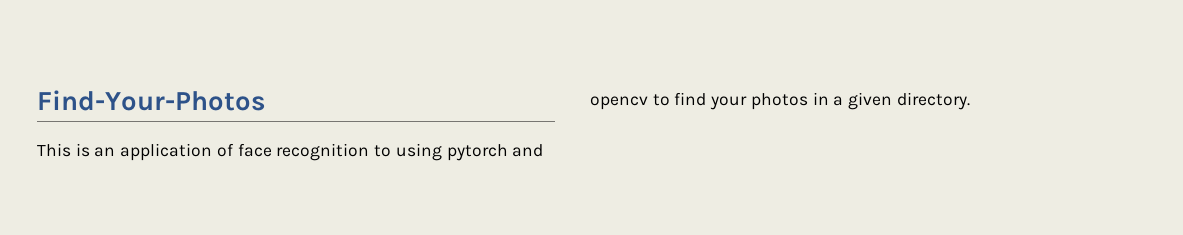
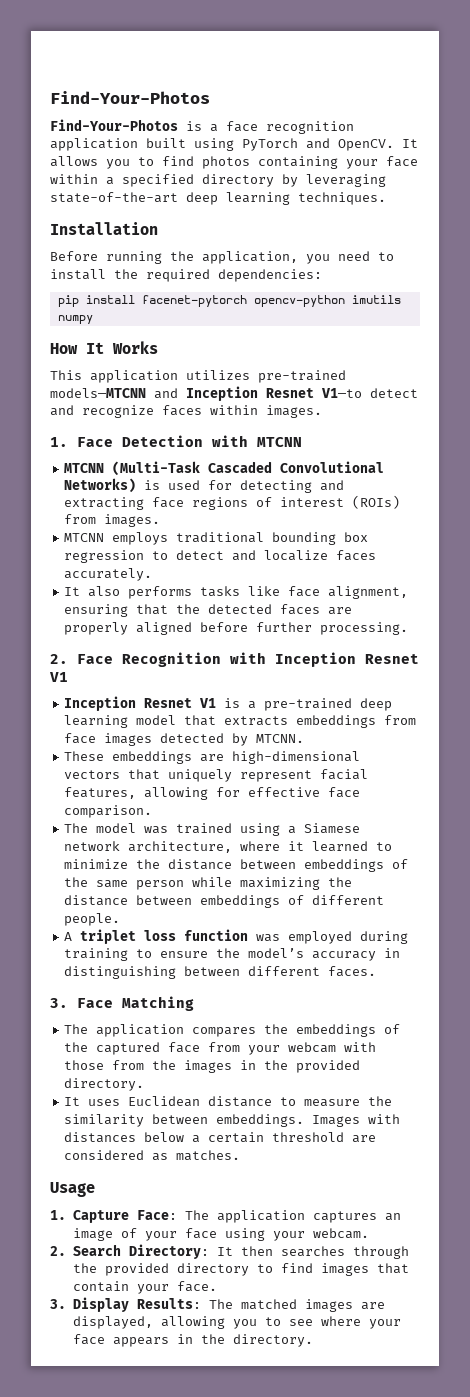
[37,143,544,161] [590,92,893,110] This is an application of face recognition to using pytorch and opencv to find your photos in a given -> [50,119,354,134] [50,138,418,151] [50,156,418,169] [50,174,386,187] [50,192,386,205] [50,222,158,235] [50,251,394,264] [50,269,322,282] [57,295,401,307] [57,315,93,324] [50,341,158,354] [50,370,346,383] [50,386,418,401] [50,405,322,418] [50,435,302,447] [64,461,385,476] [64,478,345,493] [64,495,401,510] [64,514,161,527] [64,532,369,545] [64,550,377,563] [64,568,153,581] [64,586,409,599] [64,604,353,617] [64,622,409,635] [50,652,419,667] [50,672,68,682] [64,696,393,711] [64,715,417,728] [64,733,305,746] [64,751,361,764] [64,769,369,782] [64,787,361,800] [64,805,153,818] [64,823,361,836] [64,841,393,853] [64,859,409,872] [64,877,353,890] [64,895,385,908] [64,913,121,926] [64,929,409,944] [64,948,401,961] [64,966,377,979] [50,996,194,1011] [64,1024,401,1037] [64,1042,377,1055] [64,1060,361,1073] [64,1078,145,1091] [64,1096,393,1107] [64,1114,401,1127] [64,1132,377,1143] [64,1150,241,1161] [50,1182,95,1197] [50,1210,401,1223] [72,1228,369,1241] [50,1244,409,1259] [72,1263,409,1276] [72,1281,217,1294] [50,1297,385,1312] [72,1316,401,1329] [72,1334,225,1347] Find-Your-Photos is a face recognition application built using PyTorch and OpenCV. It allows you to find photos containing your face within a specified directory by leveraging state-of-the-art deep learning techniques. // Installation // Before running the application, you need to install the required dependencies: // pip install facenet-pytorch opencv-python imutils numpy // How It Works // This application utilizes pre-trained models—MTCNN and Inception Resnet V1—to detect and recognize faces within images. // 1. Face Detection with MTCNN // MTCNN (Multi-Task Cascaded Convolutional Networks) is used for detecting and extracting face regions of interest (ROIs) from images. // MTCNN employs traditional bounding box regression to detect and localize faces accurately. // It also performs tasks like face alignment, ensuring that the detected faces are properly aligned before further processing. // 2. Face Recognition with Inception Resnet V1 // Inception Resnet V1 is a pre-trained deep learning model that extracts embeddings from face images detected by MTCNN. // These embeddings are high-dimensional vectors that uniquely represent facial features, allowing for effective face comparison. // The model was trained using a Siamese network architecture, where it learned to minimize the distance between embeddings of the same person while maximizing the distance between embeddings of different people. // A triplet loss function was employed during training to ensure the model’s accuracy in distinguishing between different faces. // 3. Face Matching // The application compares the embeddings of the captured face from your webcam with those from the images in the provided directory. // It uses Euclidean distance to measure the similarity between embeddings. Images with distances below a certain threshold are considered as matches. // Usage // 1. Capture Face: The application captures an image of your face using your webcam. // 2. Search Directory: It then searches through the provided directory to find images that contain your face. // 3. Display Results: The matched images are displayed, allowing you to see where your face appears in the

